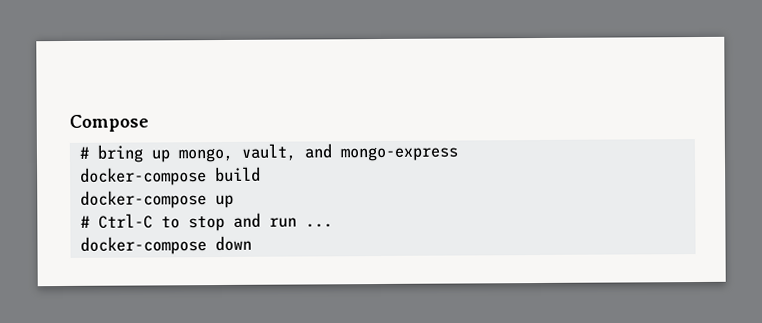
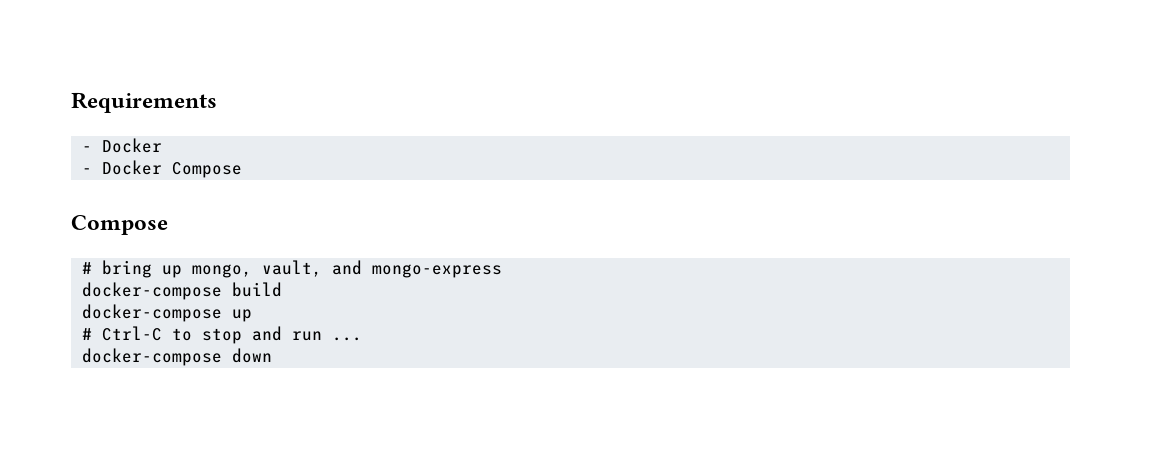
(69, 123) none -> [71,92,217,113] [82,138,163,153] [82,160,243,178] Requirements // - Docker // - Docker Compose //

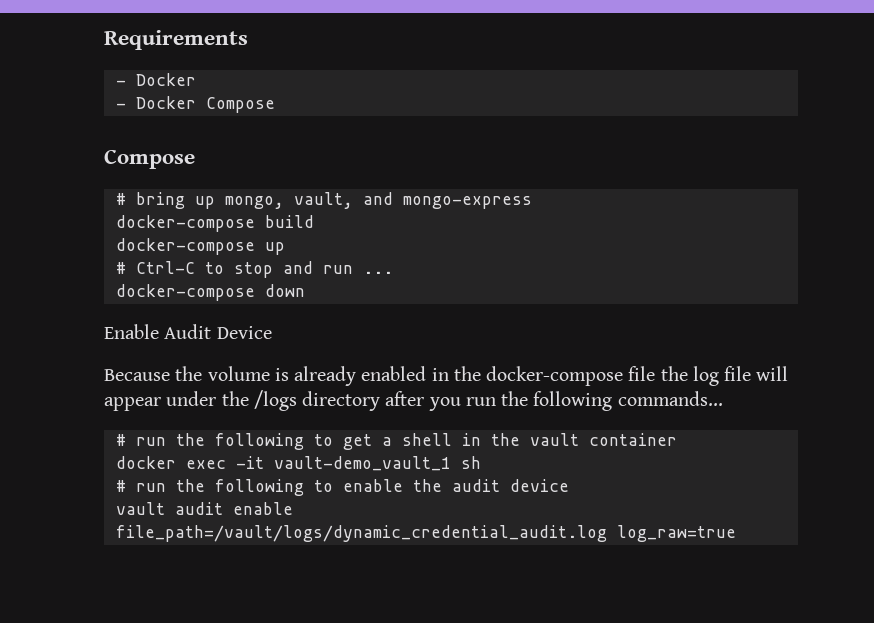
(273, 355) none -> [104,324,272,339] [104,366,789,386] [104,390,723,411] [115,433,677,450] [115,456,481,471] [115,479,569,496] [115,502,293,515] [115,525,736,542] // Enable Audit Device // Because the volume is already enabled in the docker-compose file the log file will appear under the /logs directory after you run the following commands... // # run the following to get a shell in the vault container // docker exec -it vault-demo_vault_1 sh // # run the following to enable the audit device // vault audit enable file_path=/vault/logs/dynamic_credential_audit.log log_raw=true

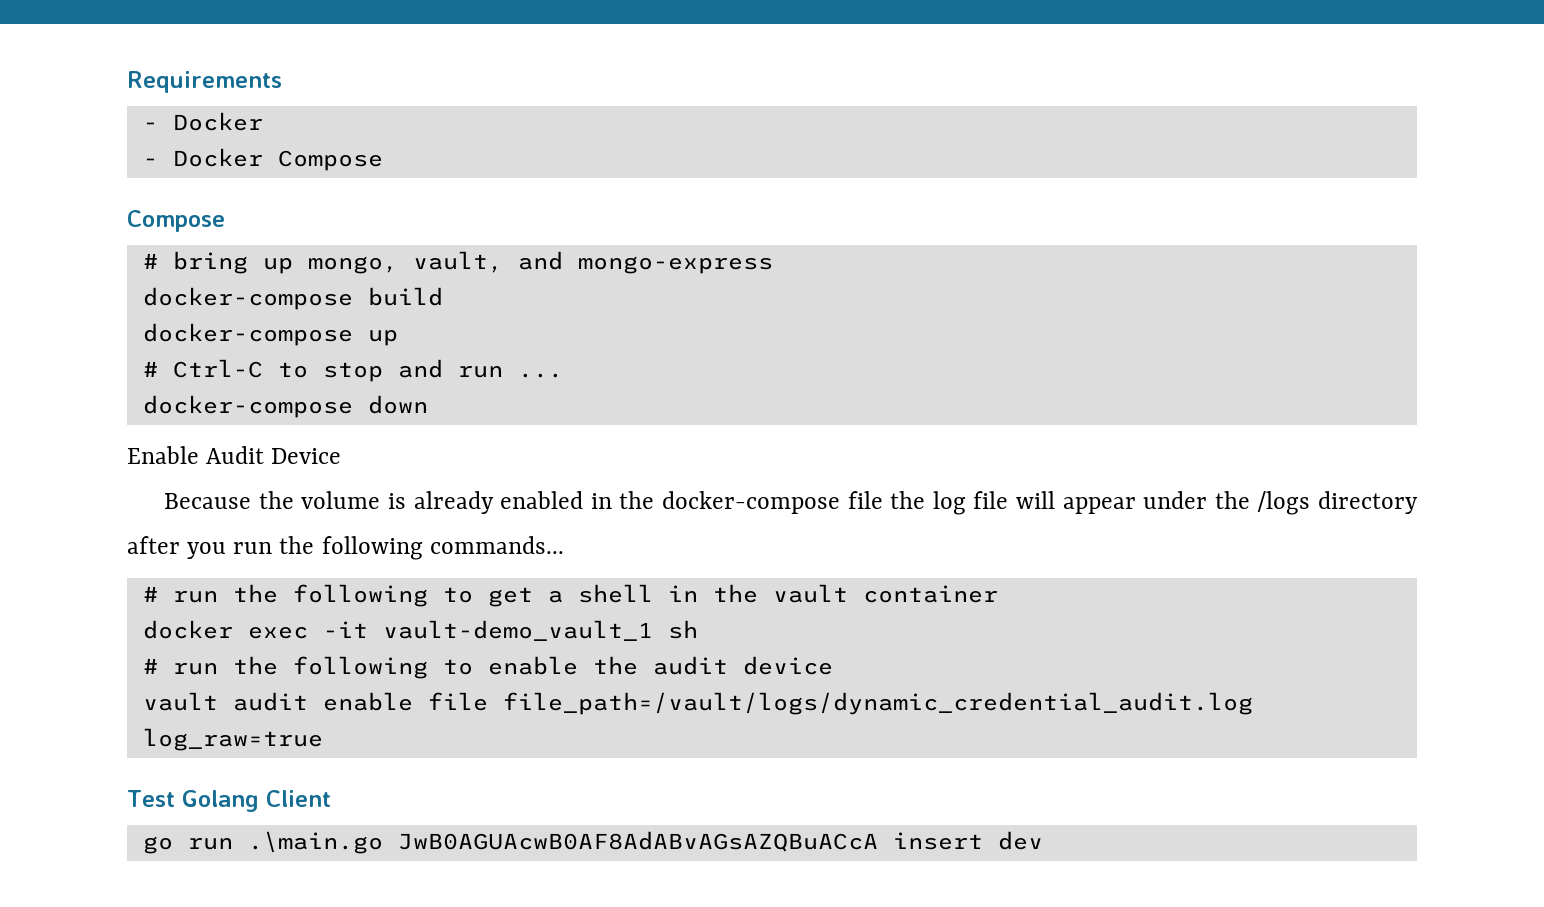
(293, 508) none -> [427,692,488,711] file
(736, 533) none -> [127,790,331,812] [142,831,1043,854] // Test Golang Client // go run .\main.go JwB0AGUAcwB0AF8AdABvAGsAZQBuACcA insert dev

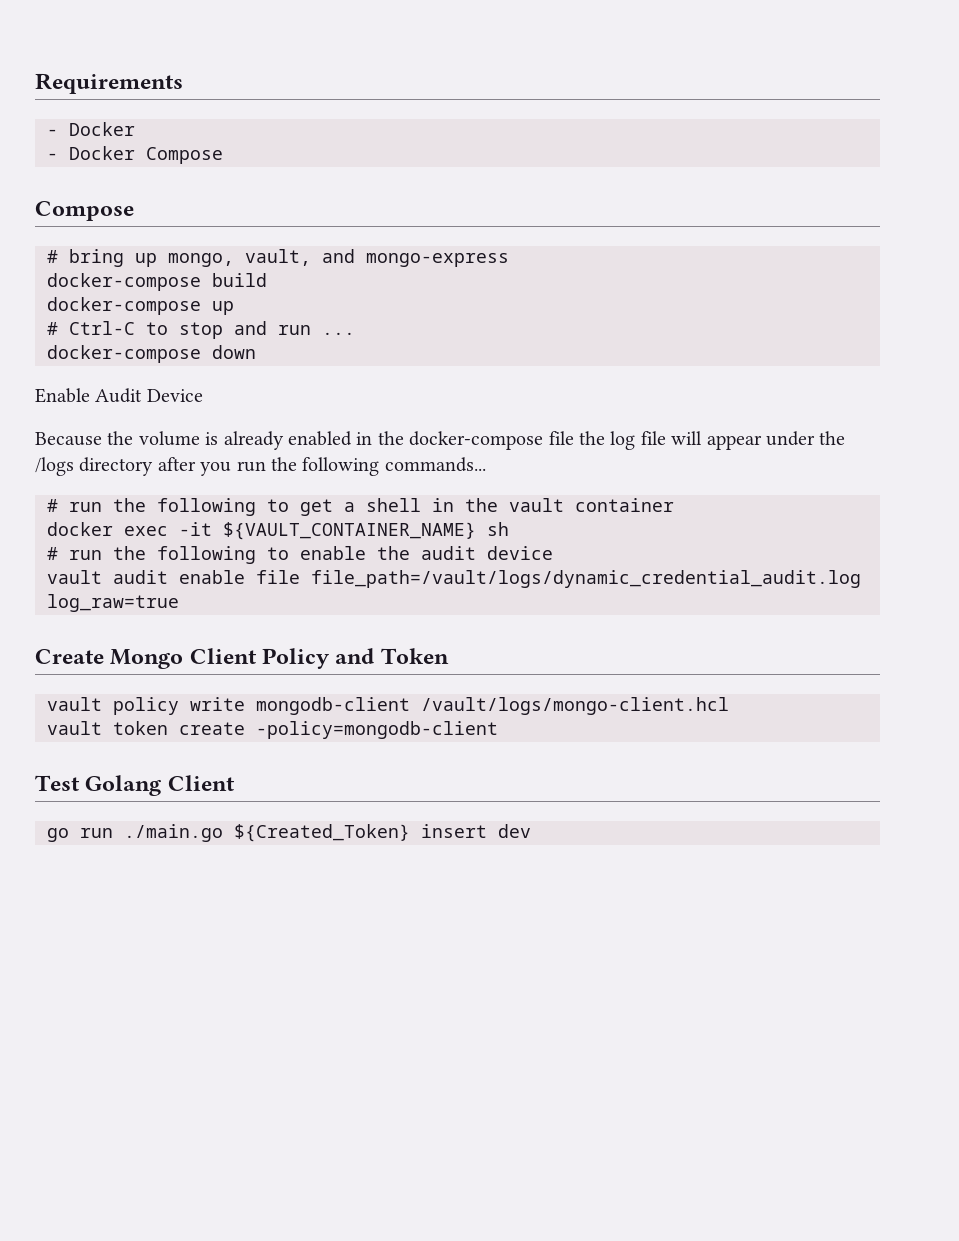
[382,620,653,641] vault-demo_vault_1 -> [223,522,476,540] ${VAULT_CONTAINER_NAME}
(323, 739) none -> [35,648,449,669] [47,697,729,715] [47,721,498,739] // Create Mongo Client Policy and Token // vault policy write mongodb-client /vault/logs/mongo-client.hcl // vault token create -policy=mongodb-client
[247,831,878,854] .\main.go JwB0AGUAcwB0AF8AdABvAGsAZQBuACcA -> [124,824,410,842] ./main.go ${Created_Token}

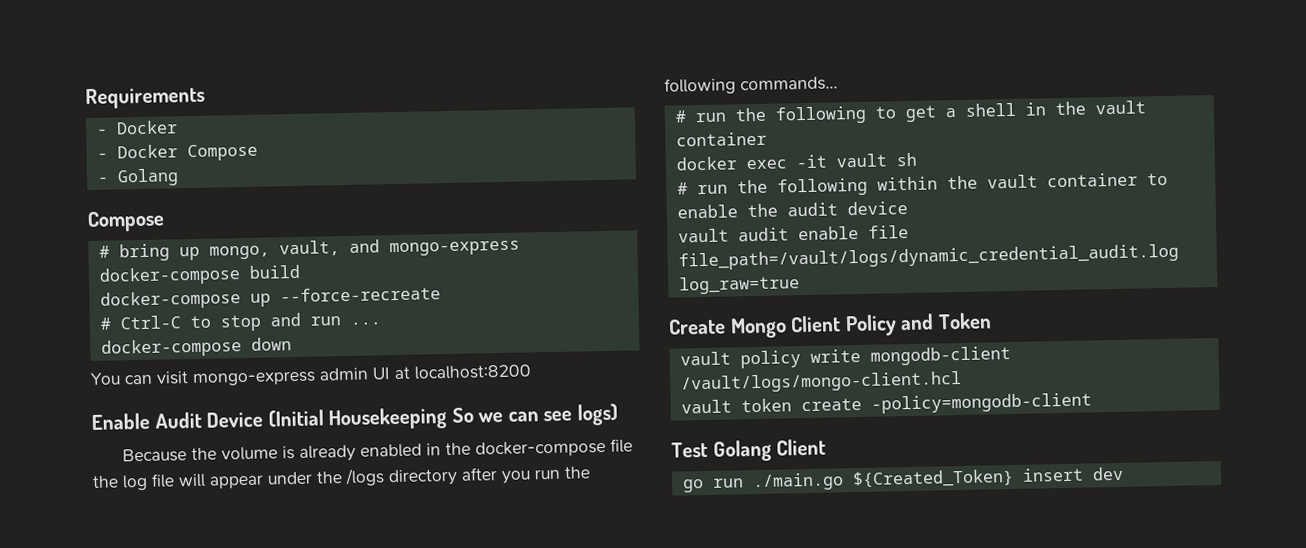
(223, 155) none -> [96,168,179,187] // - Golang
(234, 308) none -> [279,286,441,303] --force-recreate
[35,388,203,403] Enable Audit Device -> [90,364,531,387] [91,403,618,431] You can visit mongo-express admin UI at localhost:8200 // Enable Audit Device (Initial Housekeeping So we can see logs)
[223,522,476,540] ${VAULT_CONTAINER_NAME} -> [835,153,887,168] vault
(256, 555) none -> [876,172,1138,191] within the vault container

